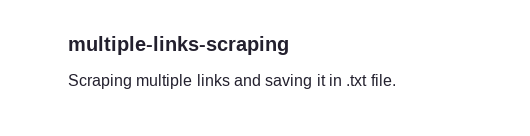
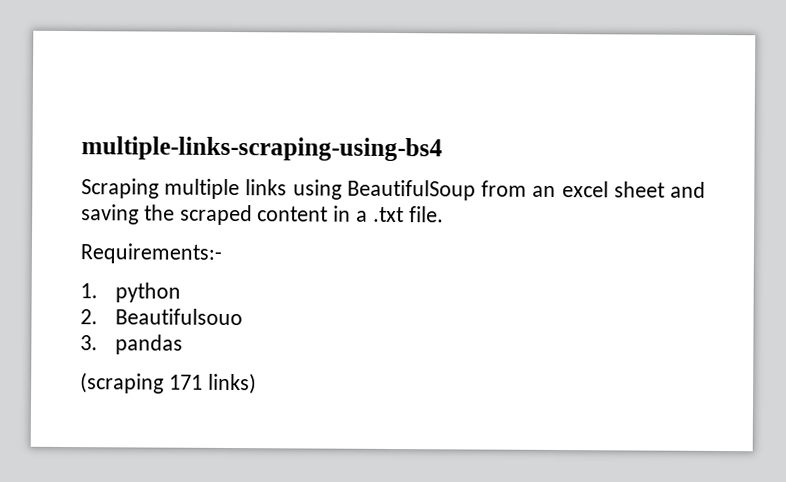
[68,36,289,55] multiple-links-scraping -> [81,136,443,162] multiple-links-scraping-using-bs4
[233,74,396,89] and saving it in .txt file. -> [292,179,706,201] [81,204,444,226] [80,243,222,264] [80,282,182,303] [80,308,244,326] [80,334,184,355] [80,372,257,395] using BeautifulSoup from an excel sheet and saving the scraped content in a .txt file. // Requirements:- // 1. python // 2. Beautifulsouo // 3. pandas // (scraping 171 links)

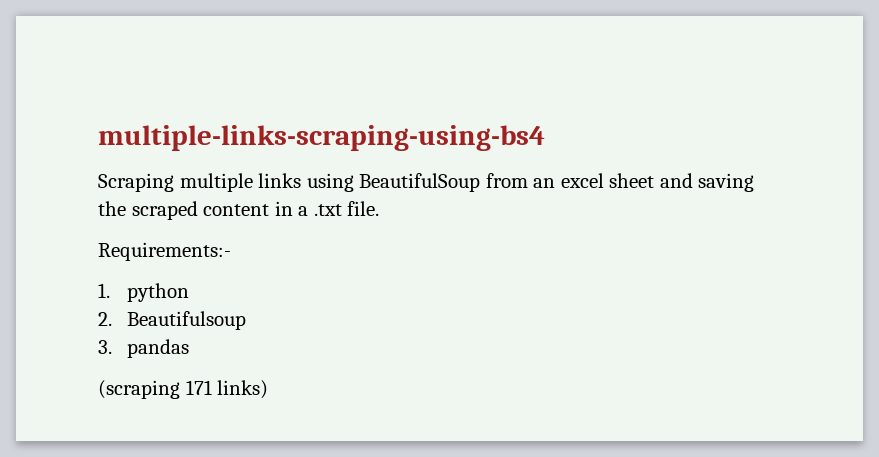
[115,308,244,326] Beautifulsouo -> [127,311,247,330] Beautifulsoup

